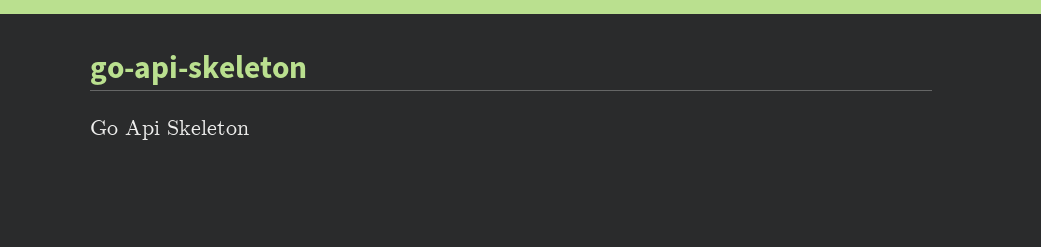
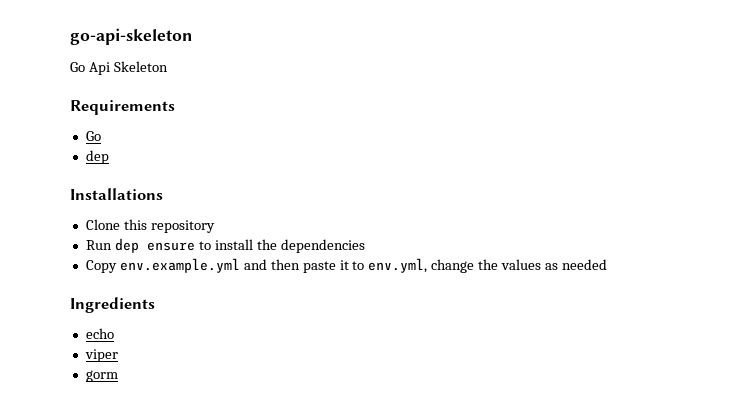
(249, 127) none -> [70,100,175,115] [85,131,101,141] [85,150,109,164] [70,188,163,200] [85,219,215,233] [85,238,365,253] [85,258,607,273] [70,297,155,313] [85,328,114,339] [84,349,118,362] [85,370,118,382] // Requirements // Go // dep // Installations // Clone this repository // Run dep ensure to install the dependencies // Copy env.example.yml and then paste it to env.yml, change the values as needed // Ingredients // echo // viper // gorm

